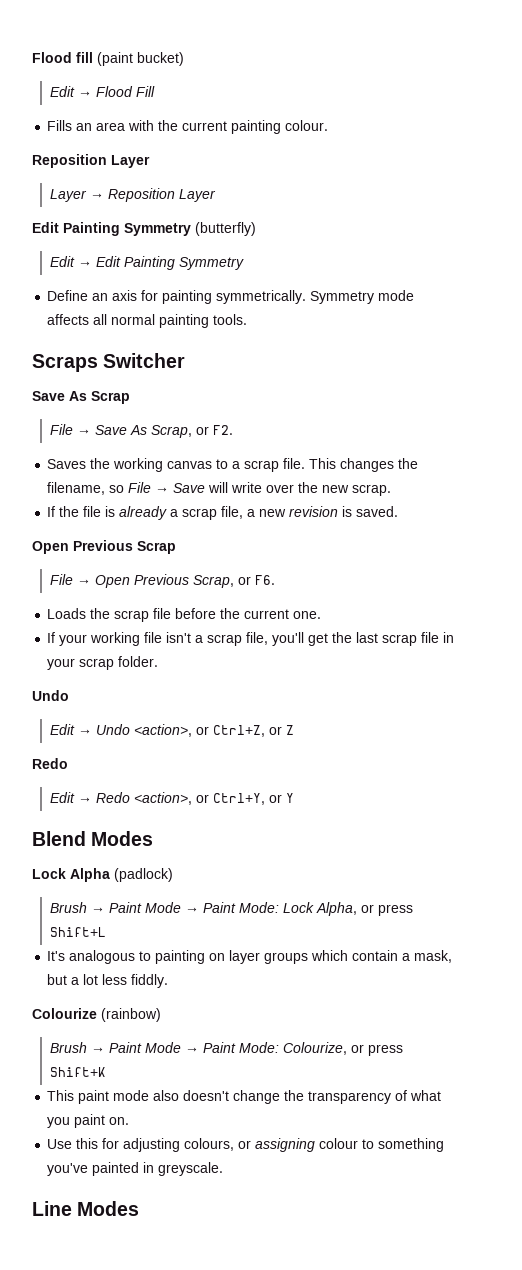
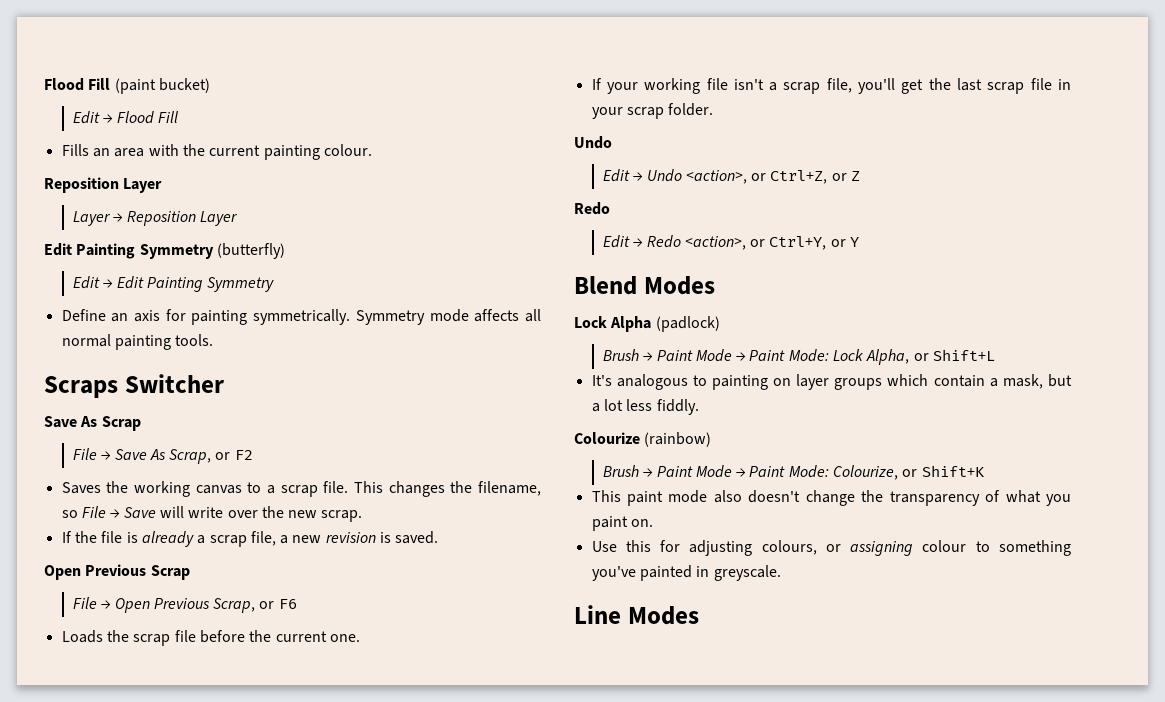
[32,52,93,63] Flood fill -> [44,78,111,91] Flood Fill
[212,425,233,435] F2. -> [234,450,253,460] F2
[254,575,275,585] F6. -> [278,599,297,609] F6
[377,904,413,916] press -> (929, 357) none
[367,1044,403,1056] press -> (918, 473) none

